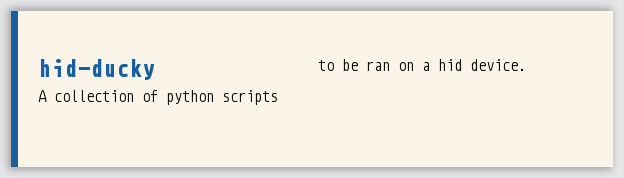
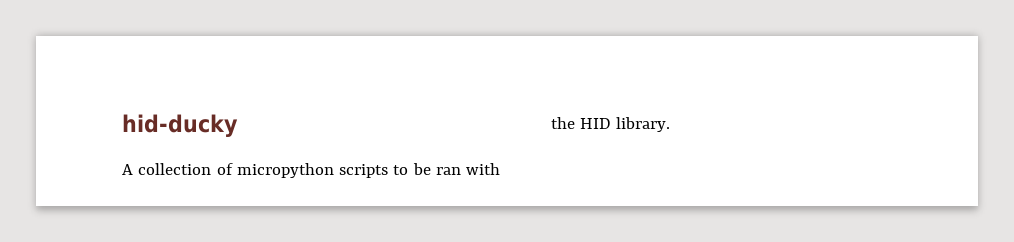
[166,90,214,105] python -> [236,163,334,178] micropython
[398,59,526,71] on a hid device. -> [466,163,500,175] [551,117,670,132] with the HID library.

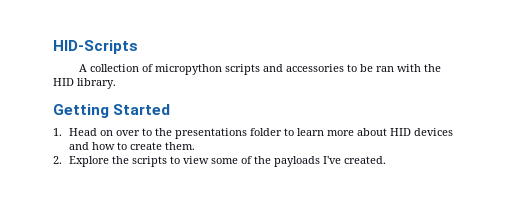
[122,114,238,137] hid-ducky -> [53,40,138,54] HID-Scripts
(388, 171) none -> [262,64,344,72] and accessories
(670, 124) none -> [53,104,171,118] [53,128,454,139] [69,142,196,150] [53,156,387,167] // Getting Started // 1. Head on over to the presentations folder to learn more about HID devices and how to create them. // 2. Explore the scripts to view some of the payloads I've created.

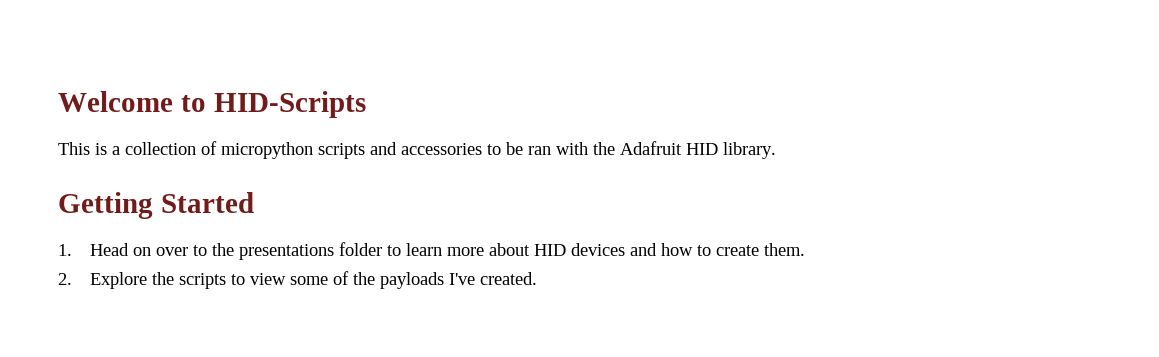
(53, 47) none -> [58,91,206,112] Welcome to
[78,64,87,72] A -> [58,142,120,155] This is a
(441, 68) none -> [620,141,682,155] Adafruit

